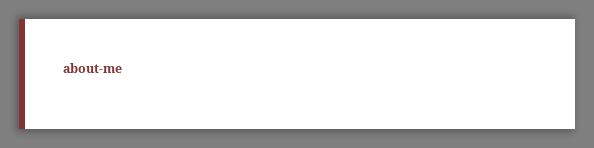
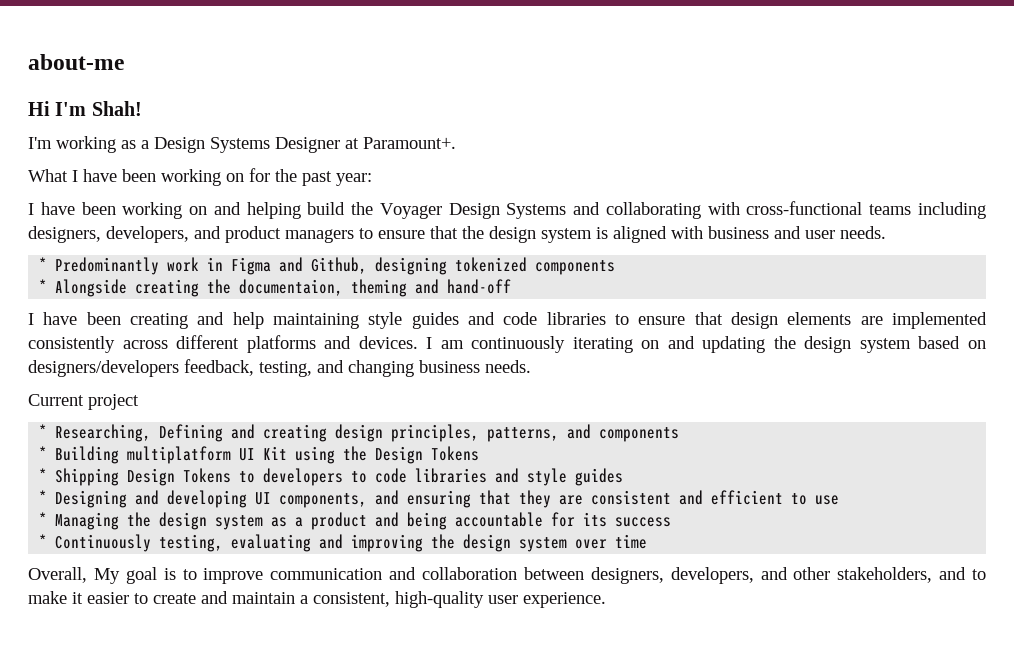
(122, 68) none -> [28,101,142,116] [28,136,456,153] [28,168,372,186] [28,201,986,219] [28,226,886,243] [39,257,616,275] [39,279,512,297] [28,312,988,329] [28,335,986,353] [28,359,531,377] [28,394,139,410] [39,424,680,442] [39,446,480,464] [39,468,624,486] [39,490,840,508] [39,512,672,530] [39,534,648,552] [28,567,986,584] [28,591,606,608] // Hi I'm Shah! // I'm working as a Design Systems Designer at Paramount+. // What I have been working on for the past year: // I have been working on and helping build the Voyager Design Systems and collaborating with cross-functional teams including designers, developers, and product managers to ensure that the design system is aligned with business and user needs. // * Predominantly work in Figma and Github, designing tokenized components // * Alongside creating the documentaion, theming and hand-off // I have been creating and help maintaining style guides and code libraries to ensure that design elements are implemented consistently across different platforms and devices. I am continuously iterating on and updating the design system based on designers/developers feedback, testing, and changing business needs. // Current project // * Researching, Defining and creating design principles, patterns, and components // * Building multiplatform UI Kit using the Design Tokens // * Shipping Design Tokens to developers to code libraries and style guides // * Designing and developing UI components, and ensuring that they are consistent and efficient to use // * Managing the design system as a product and being accountable for its success // * Continuously testing, evaluating and improving the design system over time // Overall, My goal is to improve communication and collaboration between designers, developers, and other stakeholders, and to make it easier to create and maintain a consistent, high-quality user experience.

